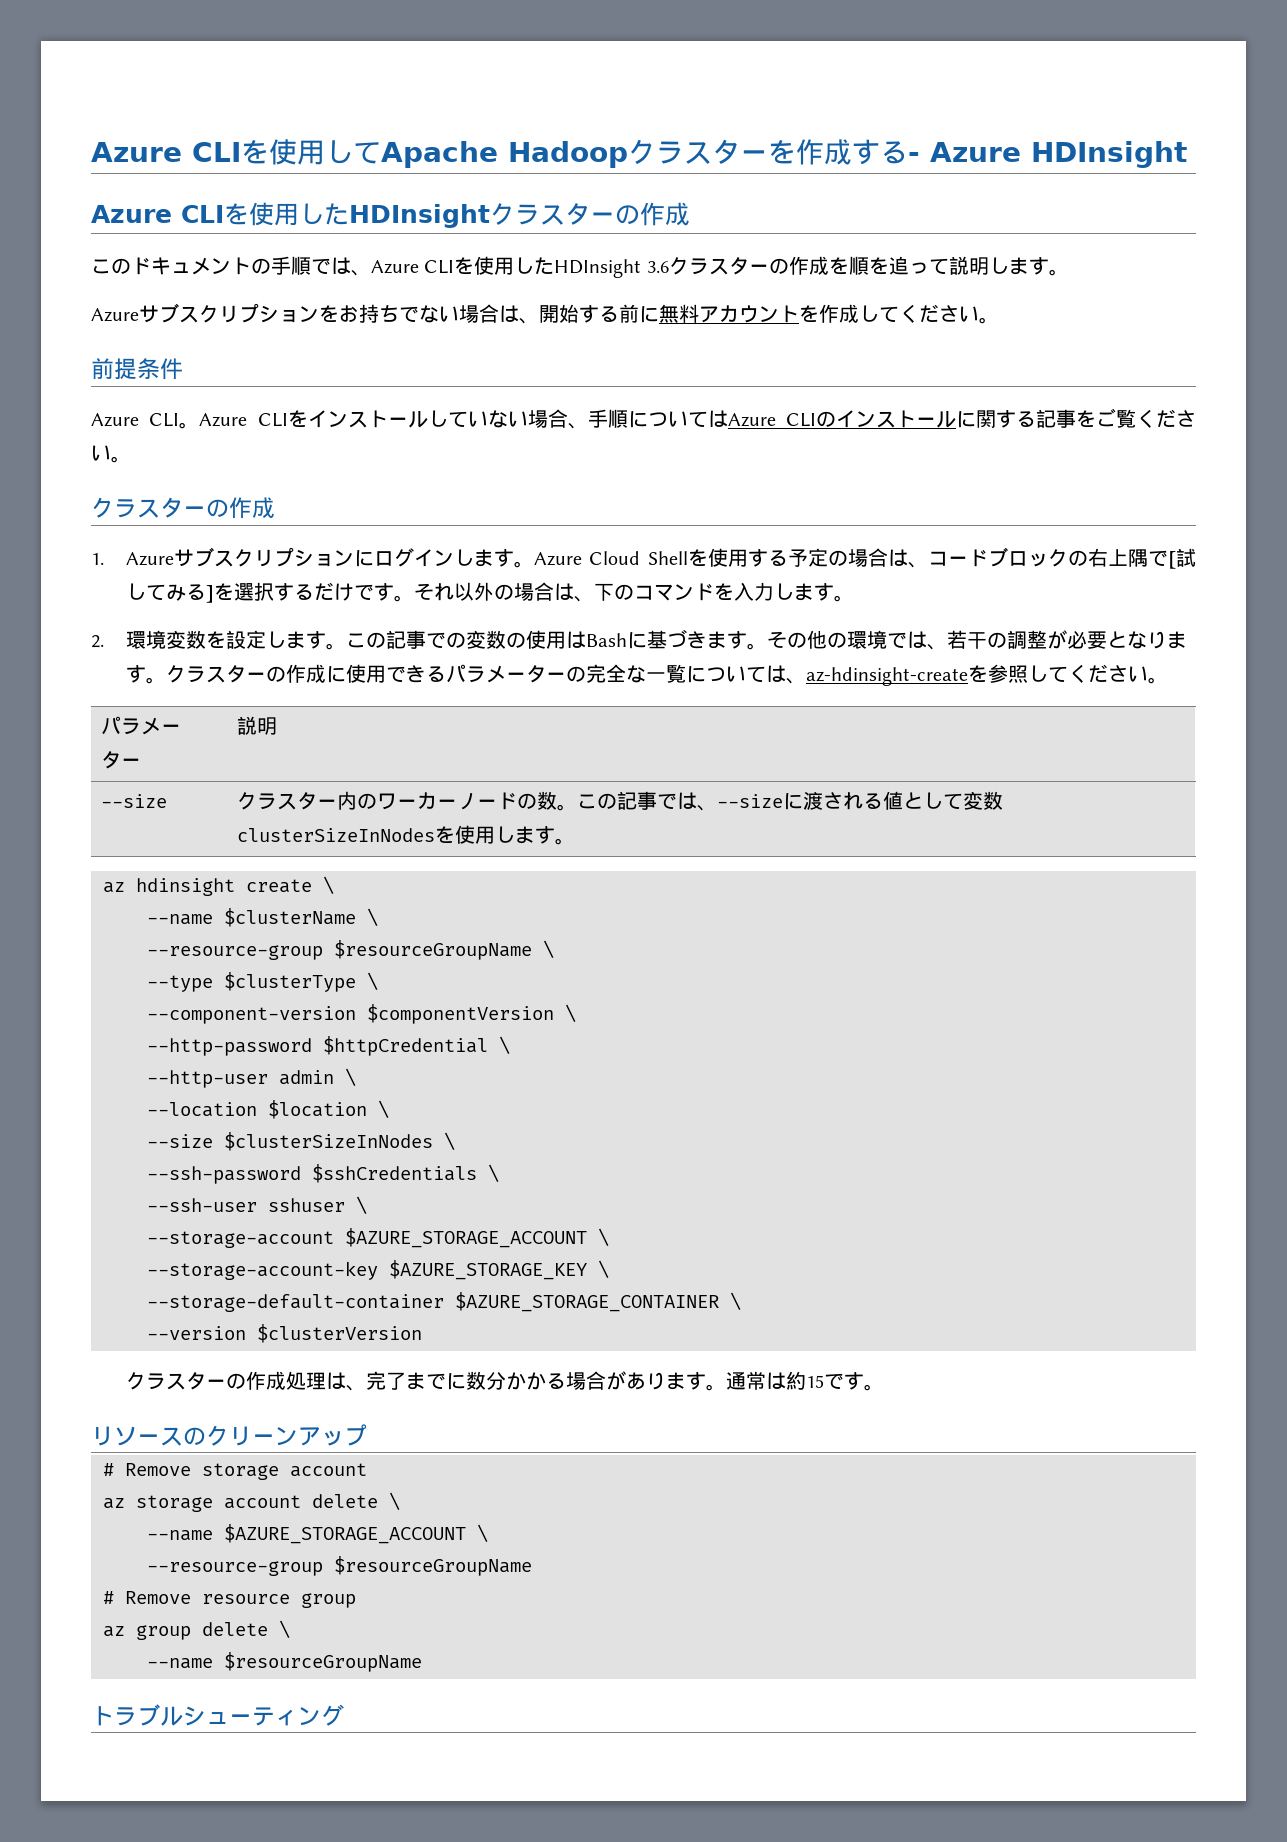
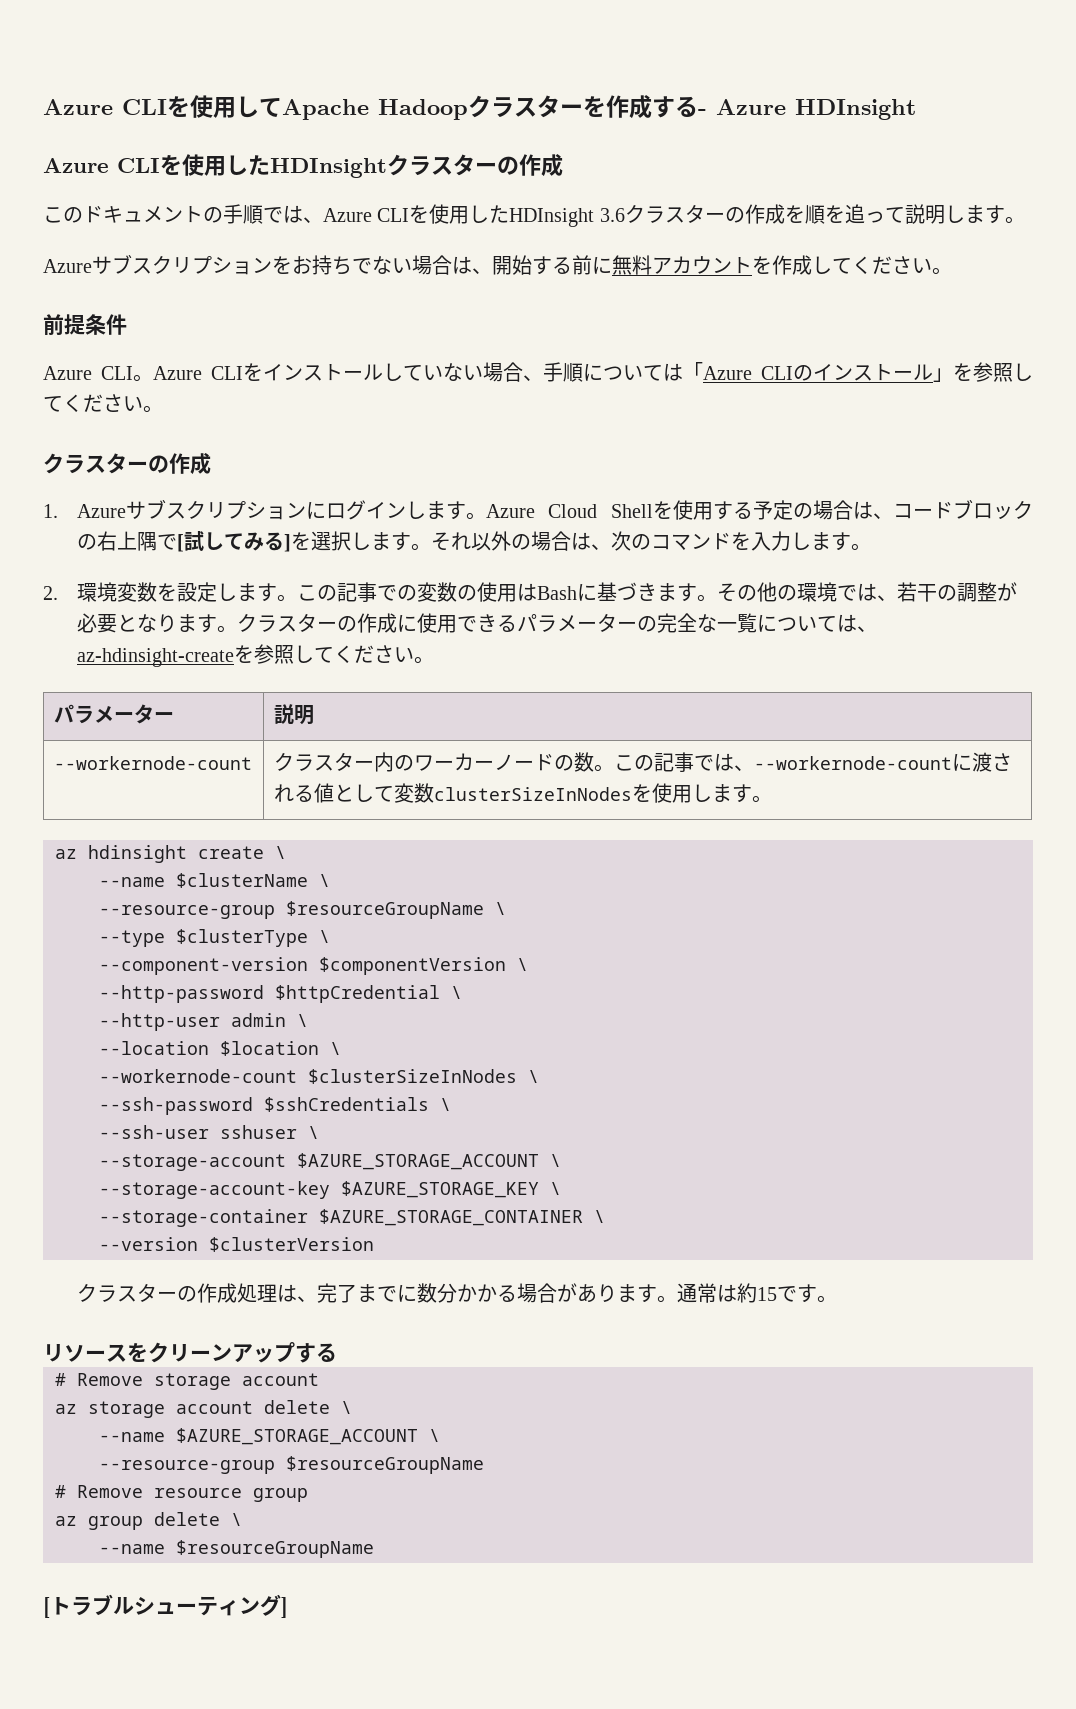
(728, 419) none -> [683,362,703,380] 「
[956,408,1136,428] に関する記事をご覧 -> [933,362,1033,382] [43,396,63,412] 」を参照して
[273,582,374,601] するだけで -> [350,532,391,550] しま
[593,583,614,601] 下 -> [610,531,631,551] 次
[101,794,168,808] --size -> [53,756,252,770] --workernode-count
[717,794,784,808] --size -> [753,756,952,770] --workernode-count
[147,1134,213,1148] --size -> [99,1069,297,1083] --workernode-count
[147,1294,444,1312] --storage-default-container -> [99,1209,308,1227] --storage-container
[183,1427,206,1445] の -> [127,1343,148,1362] を
(367, 1435) none -> [295,1343,337,1363] する
(422, 1662) none -> [43,1597,50,1618] [
(344, 1715) none -> [281,1597,288,1618] ]

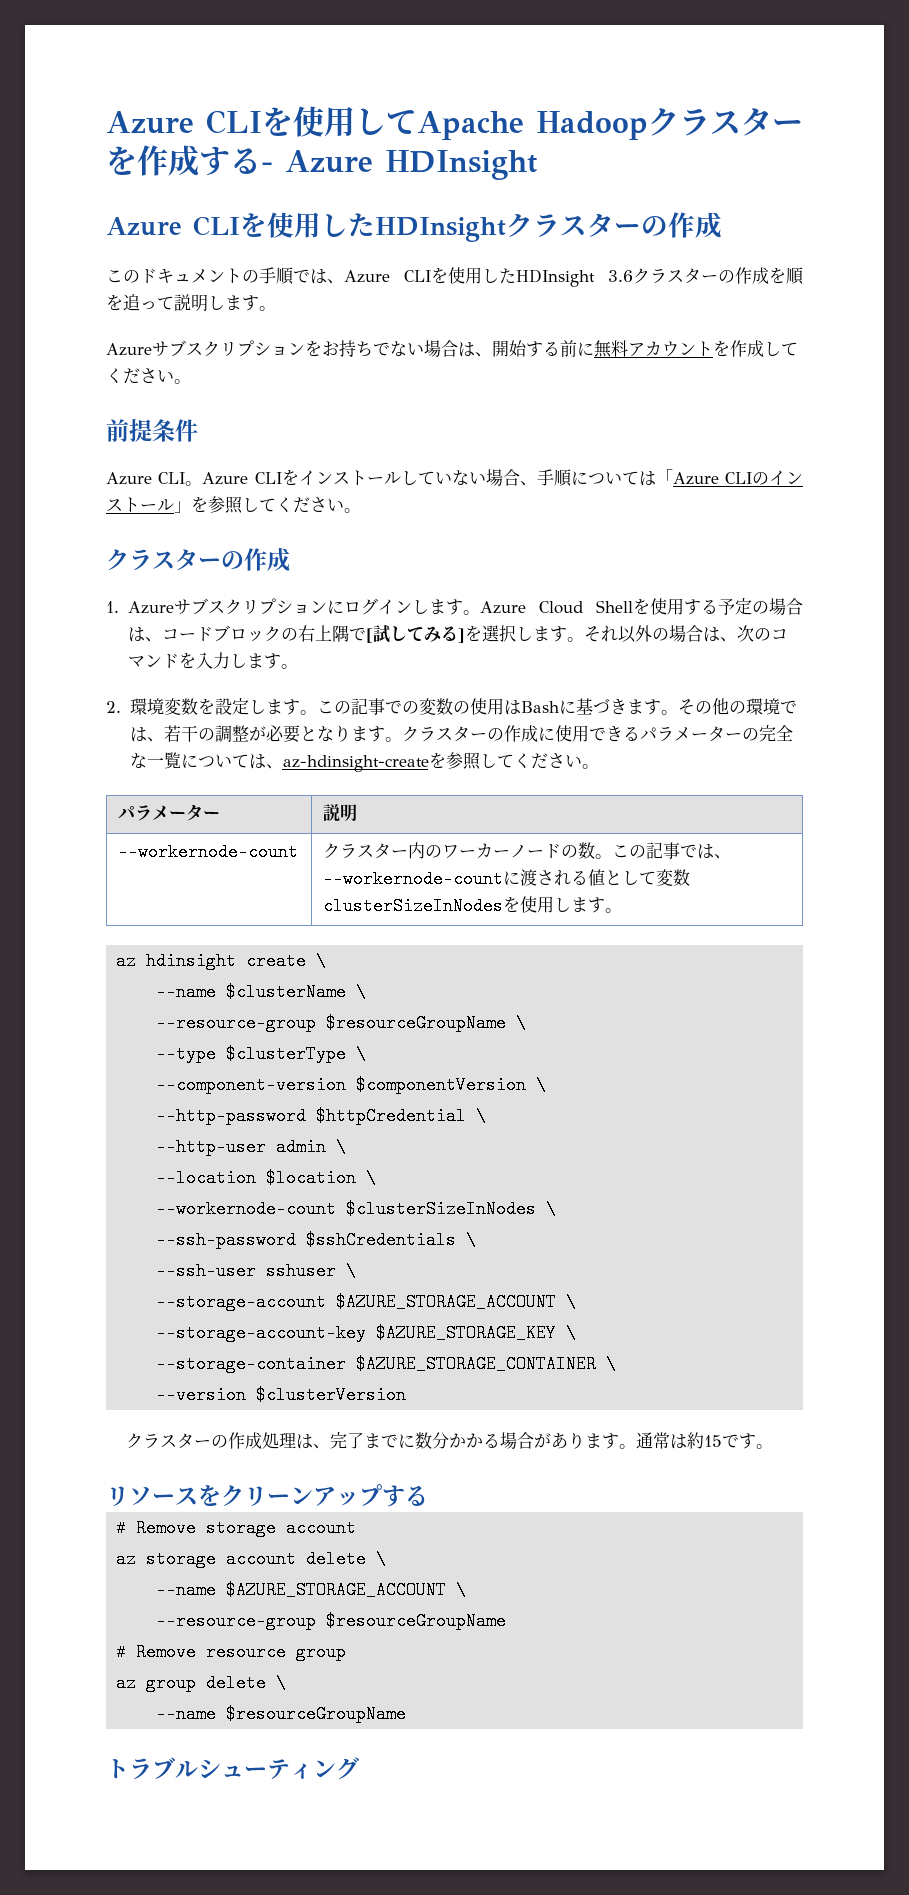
[43,1597,50,1618] [ -> (407, 1714) none
[281,1597,288,1618] ] -> (359, 1768) none

